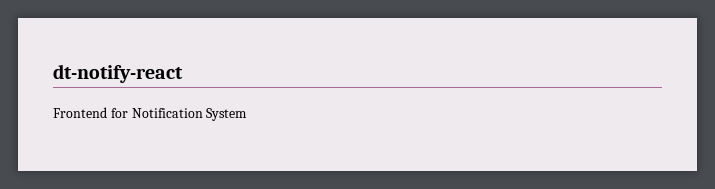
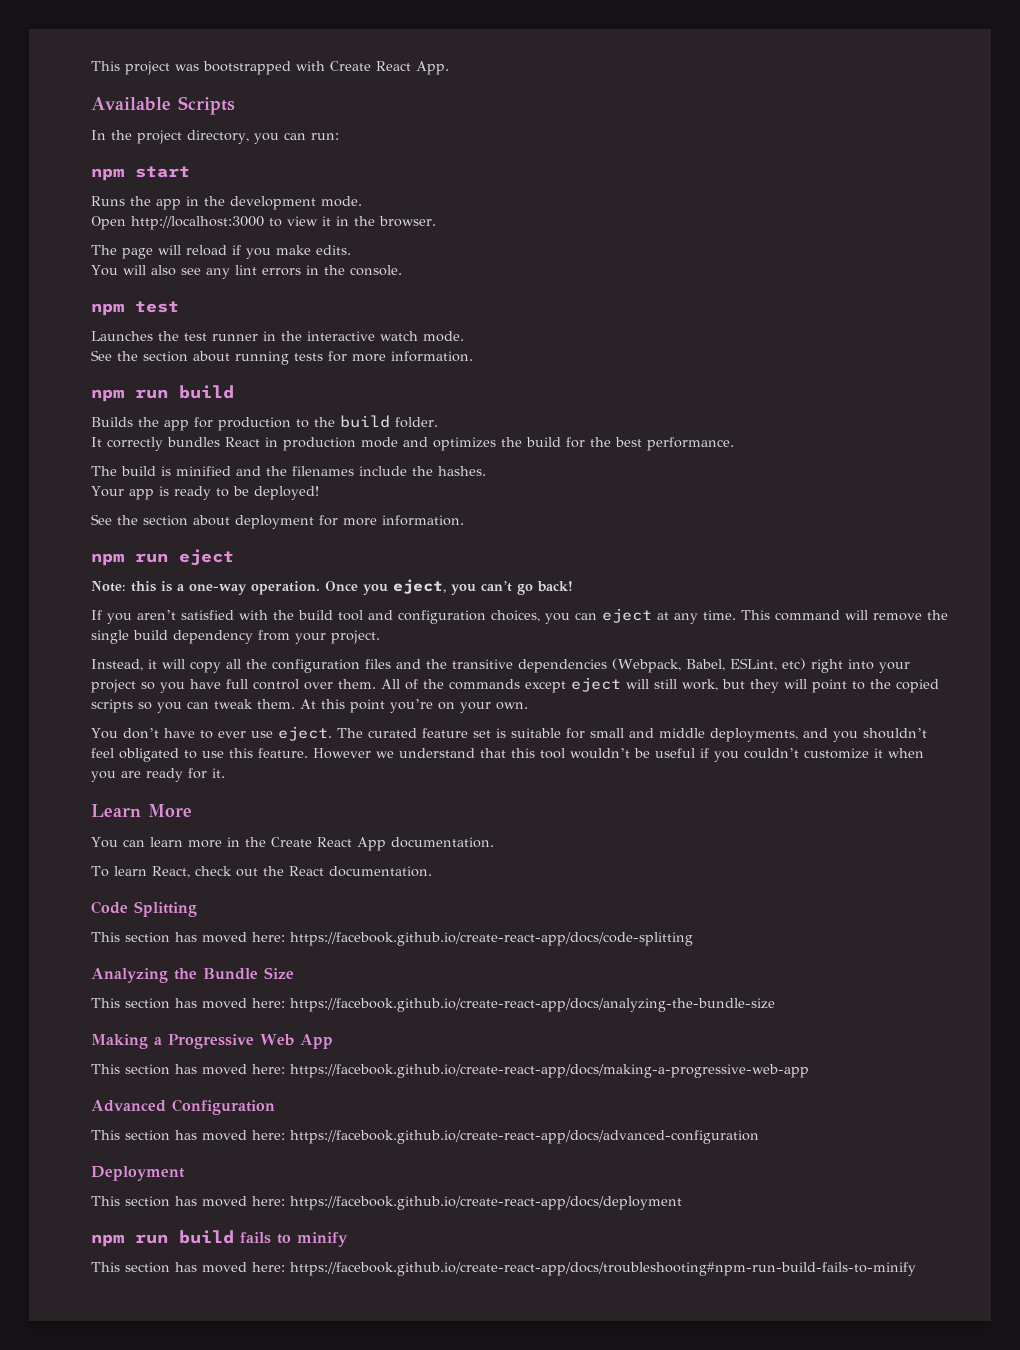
[53,64,183,83] [53,107,248,121] dt-notify-react // Frontend for Notification System -> [91,61,449,75] [91,96,235,115] [91,130,339,144] [91,166,190,181] [91,196,362,210] [91,216,436,230] [91,245,351,259] [91,265,402,279] [91,301,179,316] [91,331,464,342] [91,350,473,365] [91,385,234,402] [91,415,438,431] [91,437,734,451] [91,466,486,476] [91,486,319,500] [91,514,464,529] [91,549,234,566] [91,579,573,595] [91,608,948,624] [91,630,380,644] [91,658,910,673] [91,677,939,693] [91,699,528,713] [91,726,927,742] [91,748,924,762] [91,768,225,782] [91,804,192,817] [91,837,494,851] [91,866,432,878] [91,901,197,917] [91,932,693,946] [91,967,294,983] [91,998,775,1012] [91,1034,333,1049] [91,1064,809,1078] [91,1099,275,1115] [91,1130,759,1144] [91,1166,185,1181] [91,1196,682,1210] [91,1230,348,1247] [91,1262,916,1276] This project was bootstrapped with Create React App. // Available Scripts // In the project directory, you can run: // npm start // Runs the app in the development mode. // Open http://localhost:3000 to view it in the browser. // The page will reload if you make edits. // You will also see any lint errors in the console. // npm test // Launches the test runner in the interactive watch mode. // See the section about running tests for more information. // npm run build // Builds the app for production to the build folder. // It correctly bundles React in production mode and optimizes the build for the best performance. // The build is minified and the filenames include the hashes. // Your app is ready to be deployed! // See the section about deployment for more information. // npm run eject // Note: this is a one-way operation. Once you eject, you can’t go back! // If you aren’t satisfied with the build tool and configuration choices, you can eject at any time. This command will remove the single build dependency from your project. // Instead, it will copy all the configuration files and the transitive dependencies (Webpack, Babel, ESLint, etc) right into your project so you have full control over them. All of the commands except eject will still work, but they will point to the copied scripts so you can tweak them. At this point you’re on your own. // You don’t have to ever use eject. The curated feature set is suitable for small and middle deployments, and you shouldn’t feel obligated to use this feature. However we understand that this tool wouldn’t be useful if you couldn’t customize it when you are ready for it. // Learn More // You can learn more in the Create React App documentation. // To learn React, check out the React documentation. // Code Splitting // This section has moved here: https://facebook.github.io/create-react-app/docs/code-splitting // Analyzing the Bundle Size // This section has moved here: https://facebook.github.io/create-react-app/docs/analyzing-the-bundle-size // Making a Progressive Web App // This section has moved here: https://facebook.github.io/create-react-app/docs/making-a-progressive-web-app // Advanced Configuration // This section has moved here: https://facebook.github.io/create-react-app/docs/advanced-configuration // Deployment // This section has moved here: https://facebook.github.io/create-react-app/docs/deployment // npm run build fails to minify // This section has moved here: https://facebook.github.io/create-react-app/docs/troubleshooting#npm-run-build-fails-to-minify

